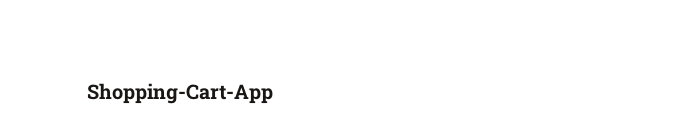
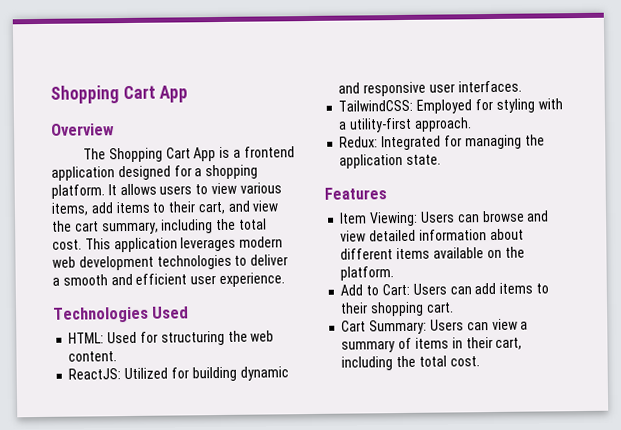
[87,83,273,104] Shopping-Cart-App -> [50,85,189,104] [50,123,115,136] [82,146,295,163] [51,164,259,181] [51,182,282,199] [51,200,279,216] [52,218,267,235] [52,236,284,253] [52,254,289,271] [52,272,285,288] [53,306,190,323] [68,330,275,346] [68,351,118,362] [68,366,289,382] [338,80,522,97] [338,98,563,114] [338,117,472,133] [339,134,545,151] [339,153,442,169] [324,187,387,200] [339,210,550,227] [340,228,524,242] [340,246,525,260] [340,266,395,281] [340,282,549,296] [340,301,454,317] [341,318,529,335] [341,337,523,353] [341,355,480,371] Shopping Cart App // Overview // The Shopping Cart App is a frontend application designed for a shopping platform. It allows users to view various items, add items to their cart, and view the cart summary, including the total cost. This application leverages modern web development technologies to deliver a smooth and efficient user experience. // Technologies Used // HTML: Used for structuring the web content. // ReactJS: Utilized for building dynamic and responsive user interfaces. // TailwindCSS: Employed for styling with a utility-first approach. // Redux: Integrated for managing the application state. // Features // Item Viewing: Users can browse and view detailed information about different items available on the platform. // Add to Cart: Users can add items to their shopping cart. // Cart Summary: Users can view a summary of items in their cart, including the total cost.

